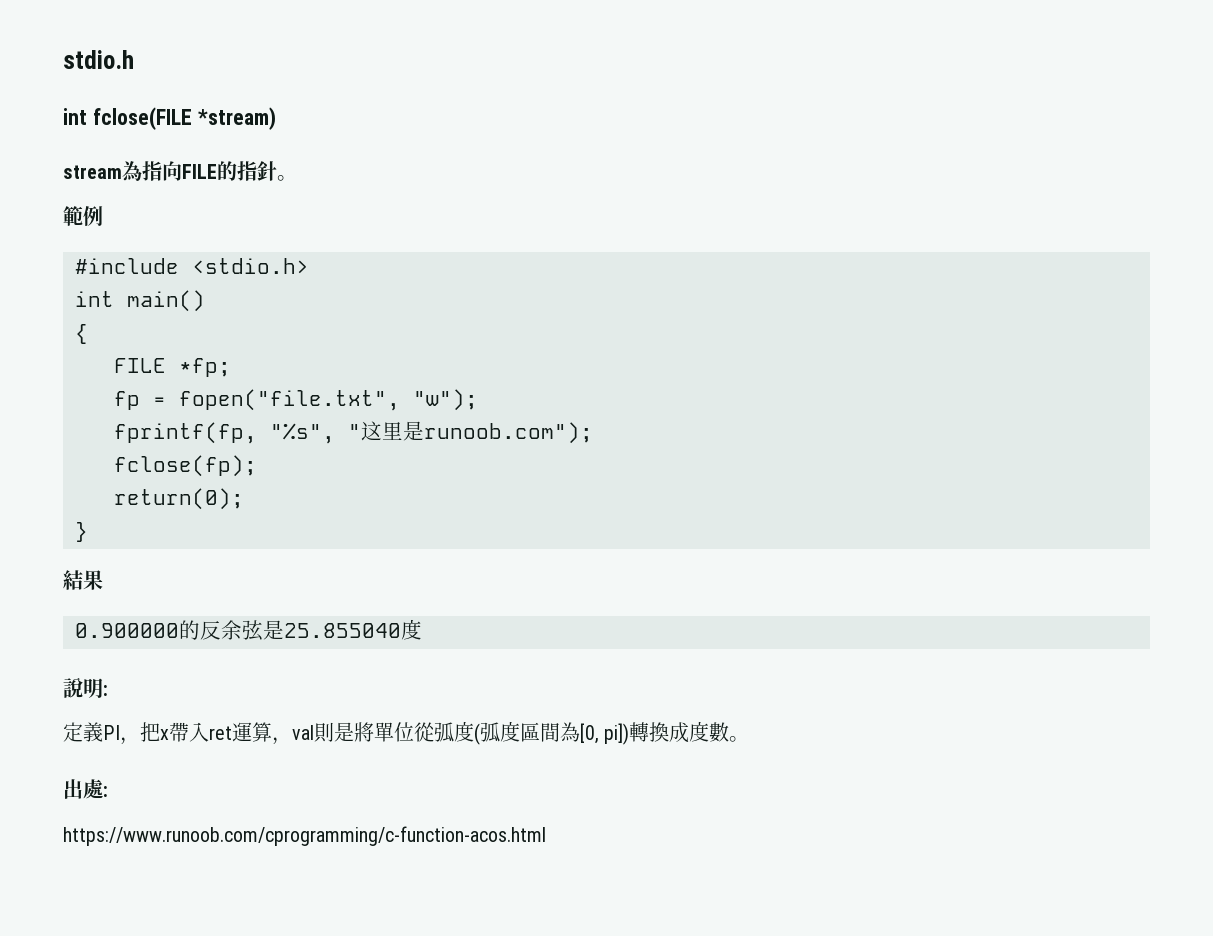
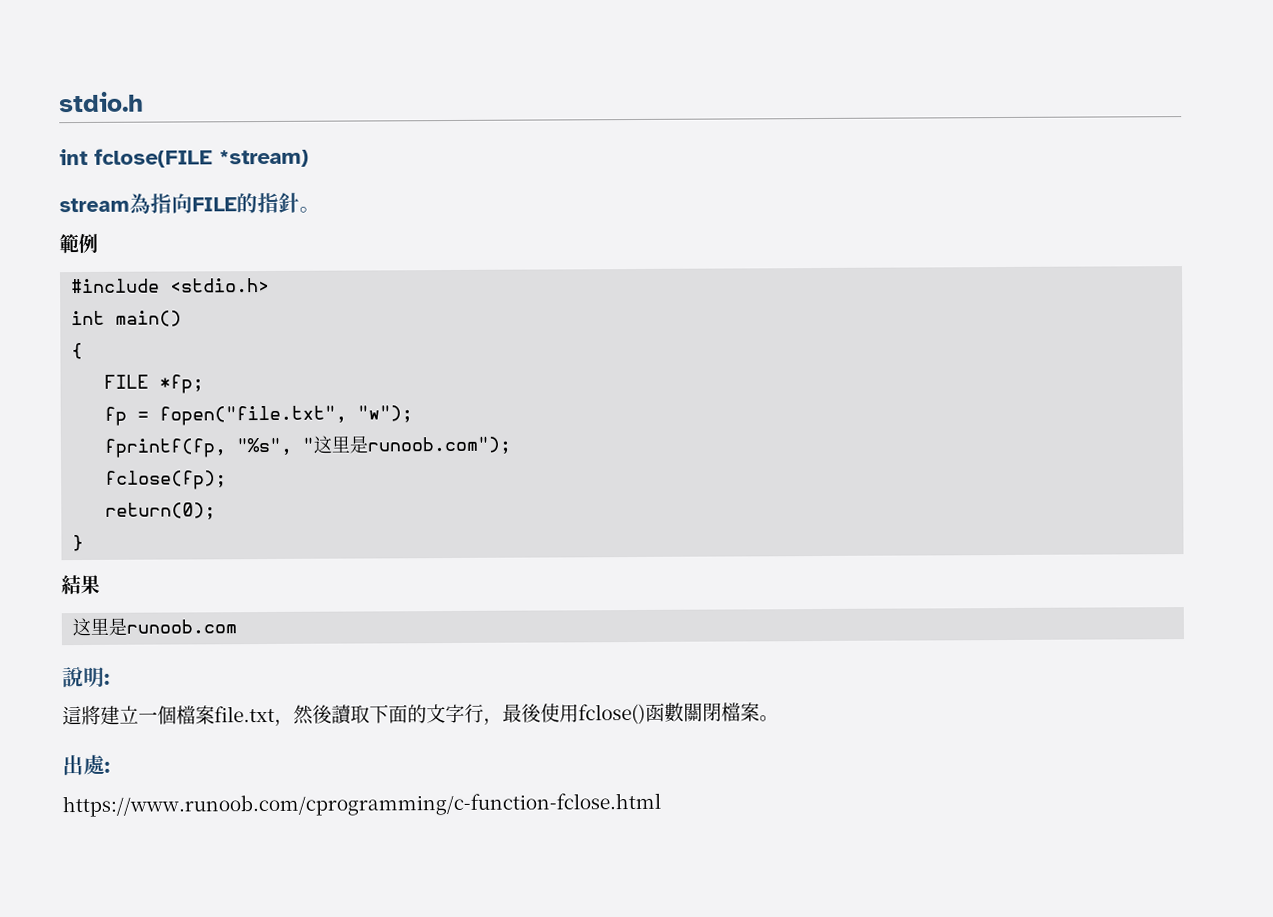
[75,619,422,641] [63,677,108,698] [63,721,730,745] 0.900000的反余弦是25.855040度 // 說明: // 定義PI，把x帶入ret運算，val則是將單位從弧度(弧度區間為[0, pi])轉換成度數 -> [72,617,238,637] [62,665,110,688] [62,702,760,726] 这里是runoob.com // 說明: // 這將建立一個檔案file.txt，然後讀取下面的文字行，最後使用fclose()函數關閉檔案
[63,826,546,846] https://www.runoob.com/cprogramming/c-function-acos.html -> [62,792,661,818] https://www.runoob.com/cprogramming/c-function-fclose.html

